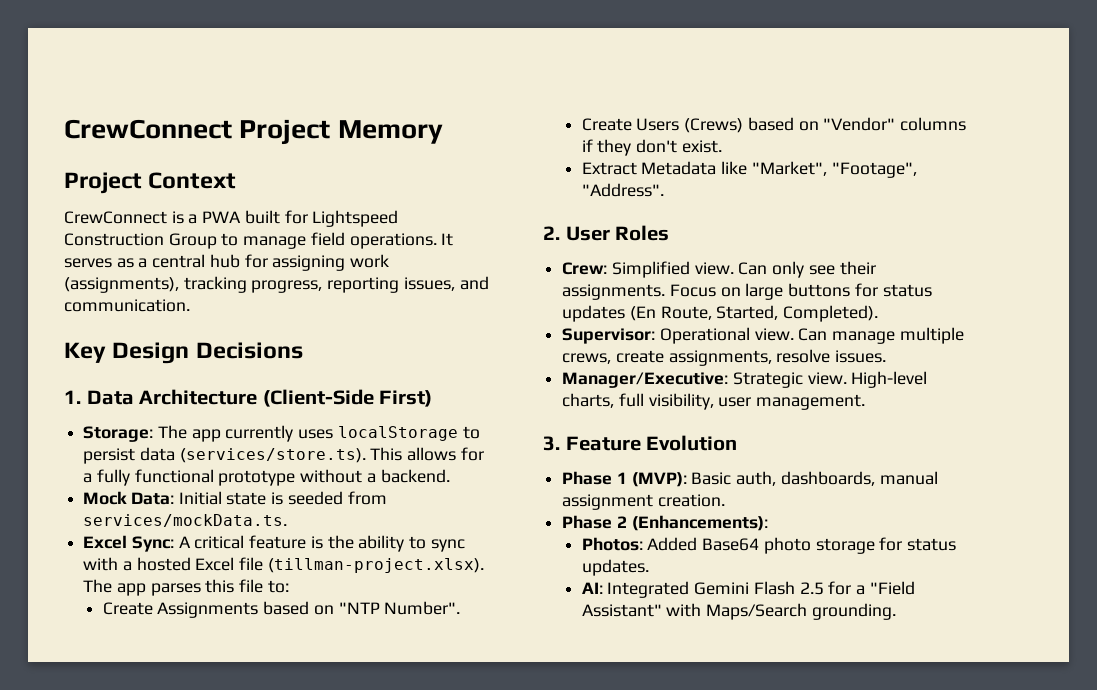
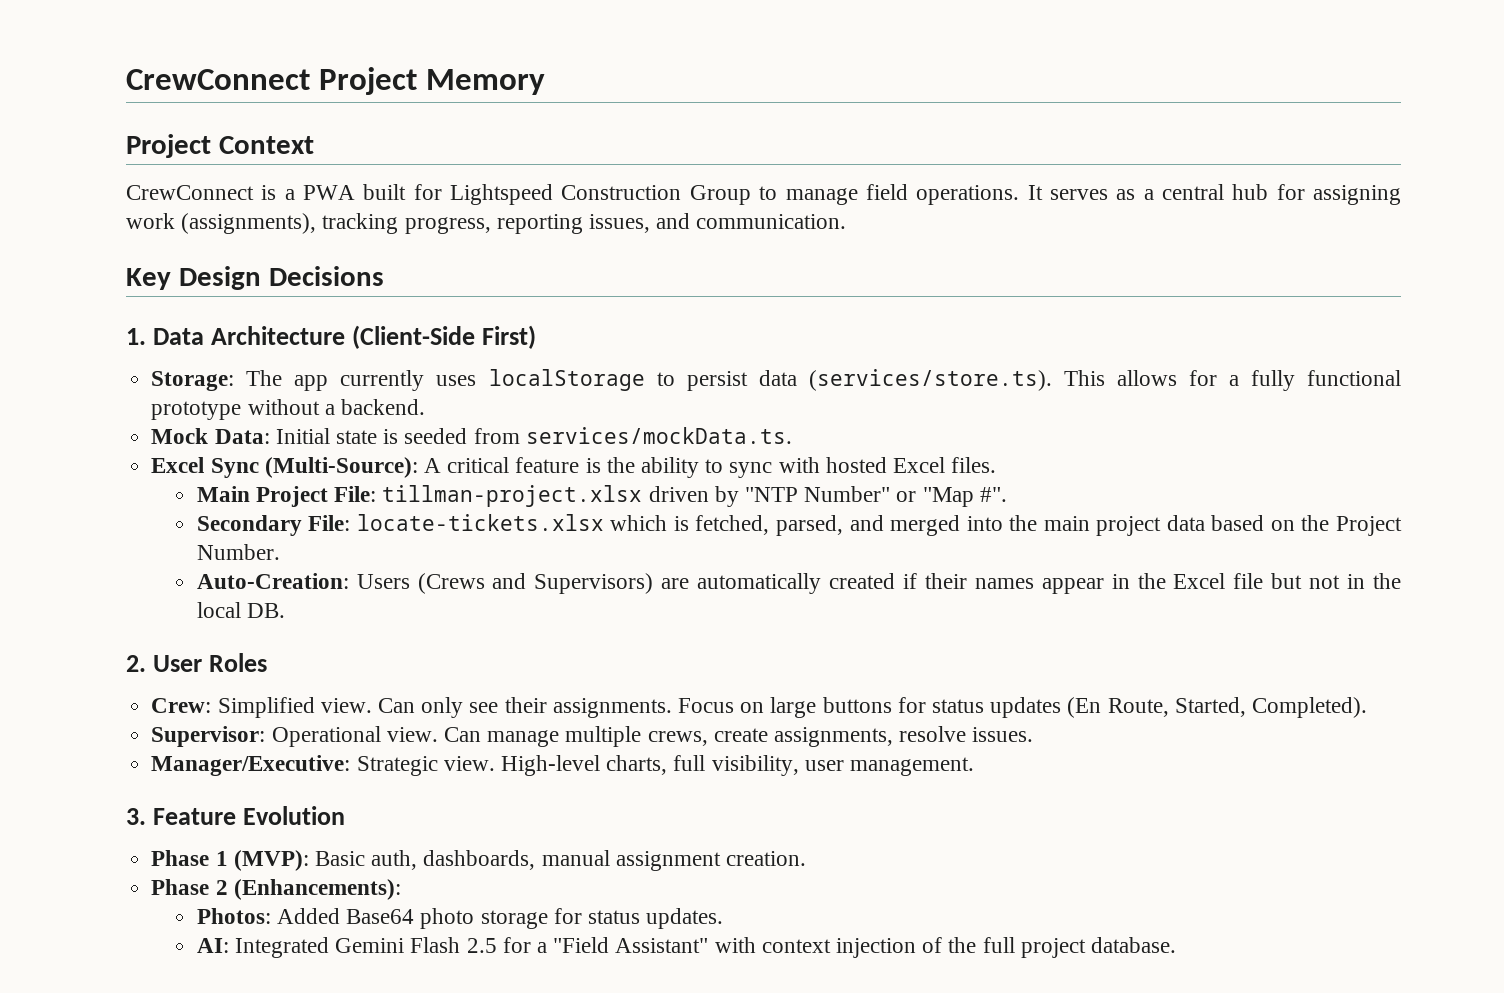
[131,536,174,552] Sync: -> [210,457,418,478] Sync (Multi-Source):
[122,561,132,571] a -> (820, 465) none
[239,557,484,573] [83,579,289,596] [102,601,461,618] [581,117,967,133] [581,139,722,156] [581,161,917,178] [581,183,664,197] file (tillman-project.xlsx). The app parses this file to: // Create Assignments based on "NTP Number". // Create Users (Crews) based on "Vendor" columns if they don't exist. // Extract Metadata like "Market", "Footage", "Address". -> [951,457,997,473] [196,485,1007,507] [196,514,1403,536] [196,544,280,560] [196,573,1401,594] [196,602,285,618] files. // Main Project File: tillman-project.xlsx driven by "NTP Number" or "Map #". // Secondary File: locate-tickets.xlsx which is fetched, parsed, and merged into the main project data based on the Project Number. // Auto-Creation: Users (Crews and Supervisors) are automatically created if their names appear in the Excel file but not in the local DB.
[706,603,896,620] Maps/Search grounding. -> [761,937,1177,958] context injection of the full project database.

